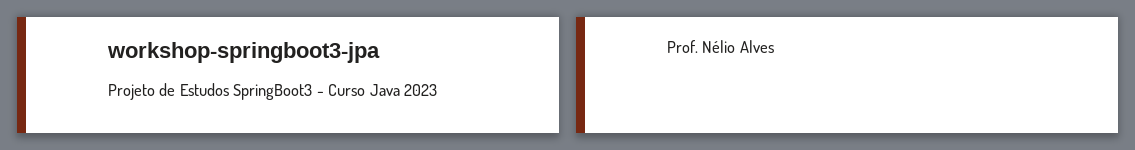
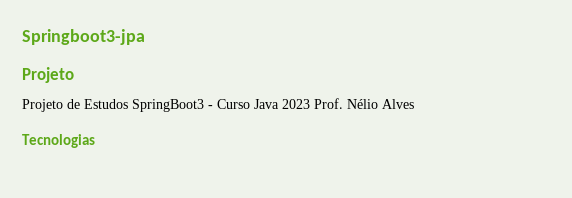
[107,42,380,63] workshop-springboot3-jpa -> [22,29,145,45] [22,67,74,83] Springboot3-jpa // Projeto
(774, 46) none -> [22,134,95,148] // Tecnologias

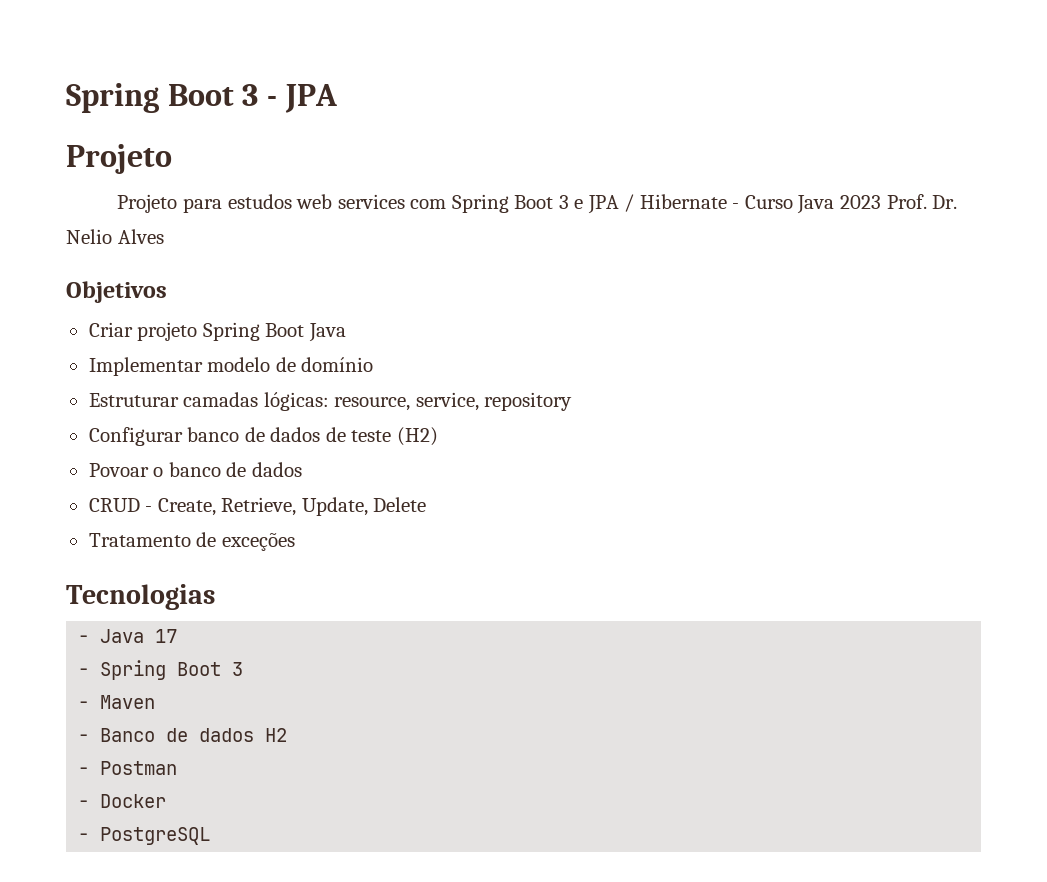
[22,29,145,45] [22,67,74,83] [22,99,204,112] Springboot3-jpa // Projeto // Projeto de Estudos SpringBoot3 -> [66,83,337,113] [66,144,172,174] [117,194,727,214] Spring Boot 3 - JPA // Projeto // Projeto para estudos web services com Spring Boot 3 e JPA / Hibernate
[347,99,378,109] Nélio -> [932,195,958,209] [66,229,112,244] Dr. Nelio
[22,134,95,148] Tecnologias -> [66,281,167,303] [88,322,346,342] [88,357,374,376] [88,392,573,411] [88,427,438,446] [88,462,302,477] [88,497,427,516] [88,532,295,551] [66,584,215,610] [78,629,178,643] [78,660,244,680] [78,695,156,709] [78,728,288,742] [78,761,178,775] [78,794,167,808] [78,827,211,845] Objetivos // Criar projeto Spring Boot Java // Implementar modelo de domínio // Estruturar camadas lógicas: resource, service, repository // Configurar banco de dados de teste (H2) // Povoar o banco de dados // CRUD - Create, Retrieve, Update, Delete // Tratamento de exceções // Tecnologias // - Java 17 // - Spring Boot 3 // - Maven // - Banco de dados H2 // - Postman // - Docker // - PostgreSQL

